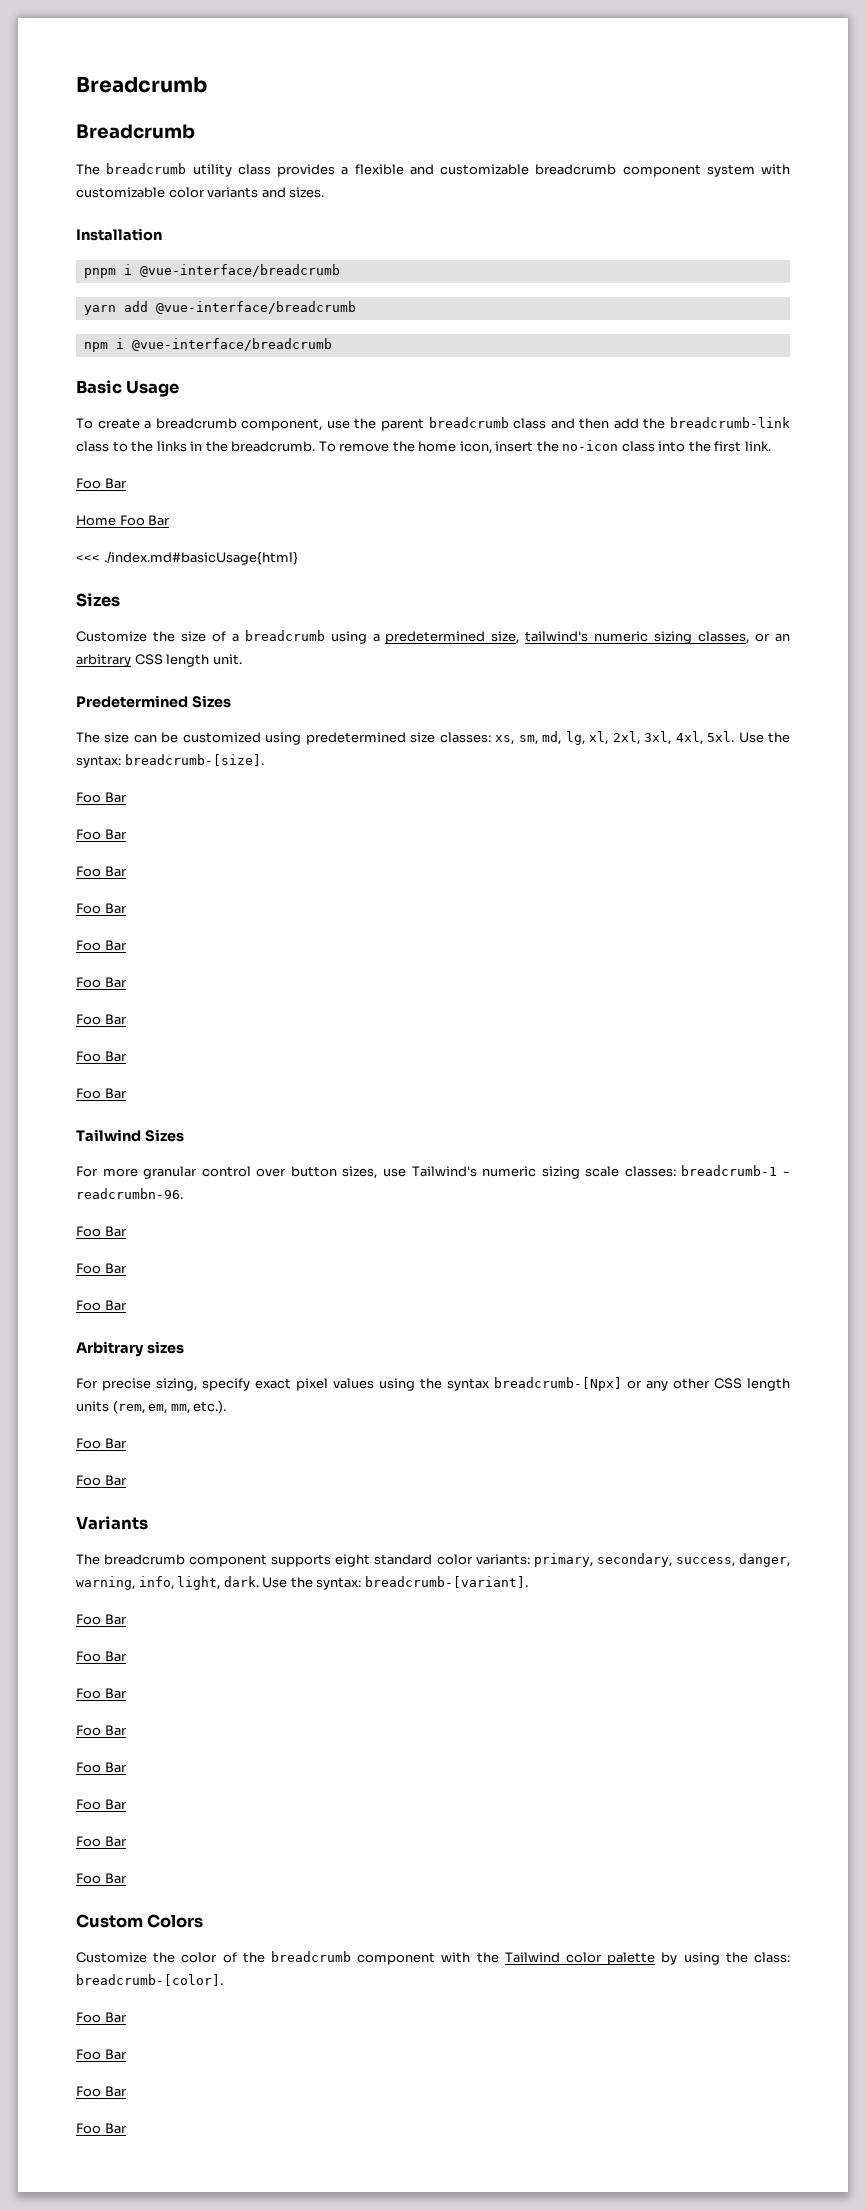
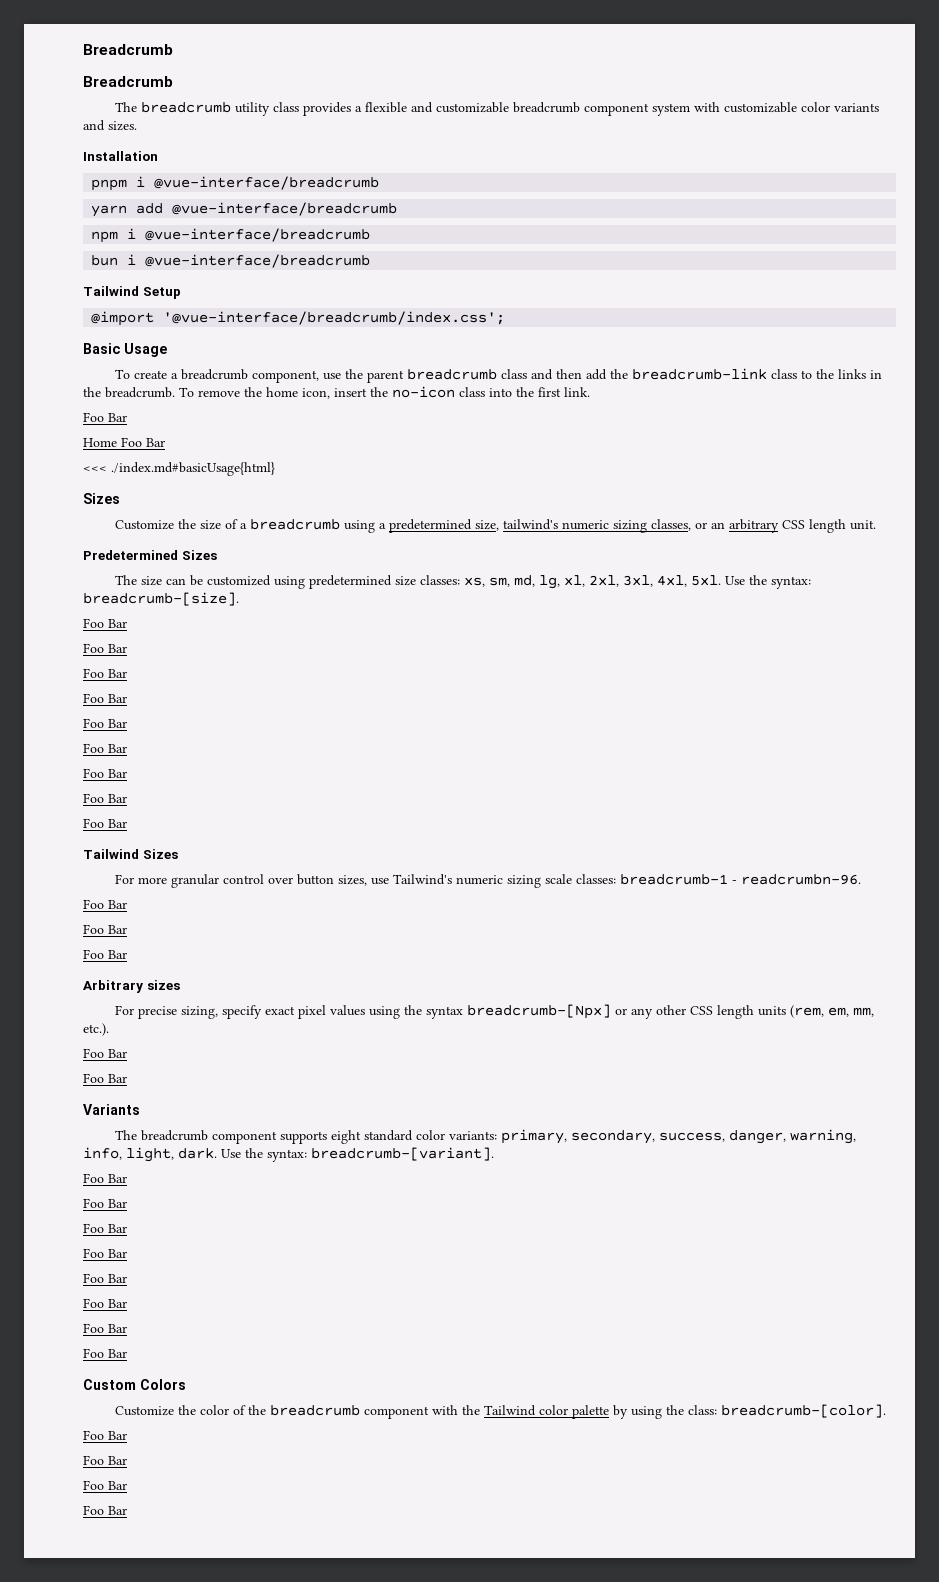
(332, 344) none -> [91,254,371,268] [83,286,181,299] [91,311,506,326] // bun i @vue-interface/breadcrumb // Tailwind Setup // @import '@vue-interface/breadcrumb/index.css';

